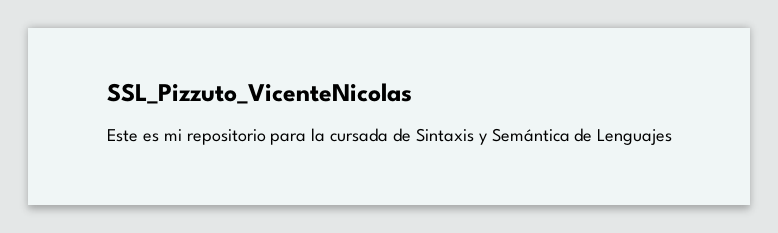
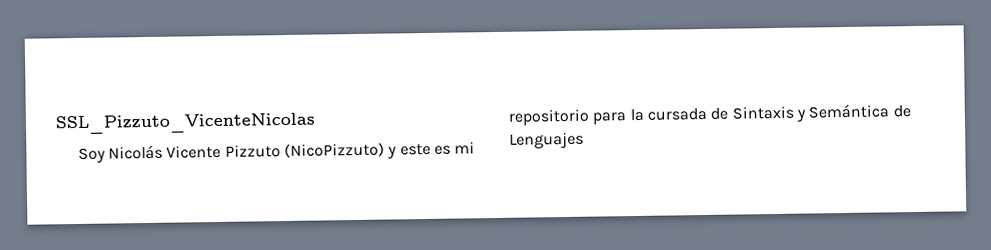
[107,129,138,142] Este -> [77,142,431,163] Soy Nicolás Vicente Pizzuto (NicoPizzuto) y este

